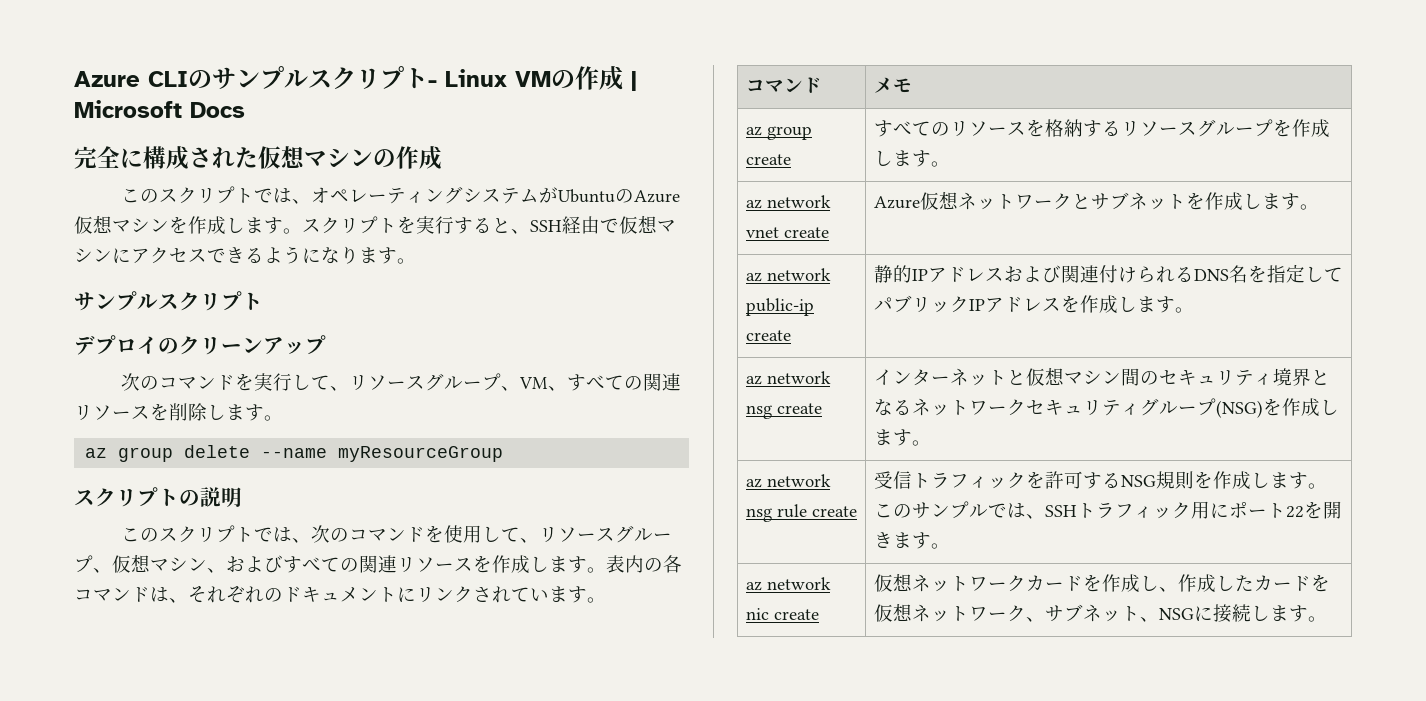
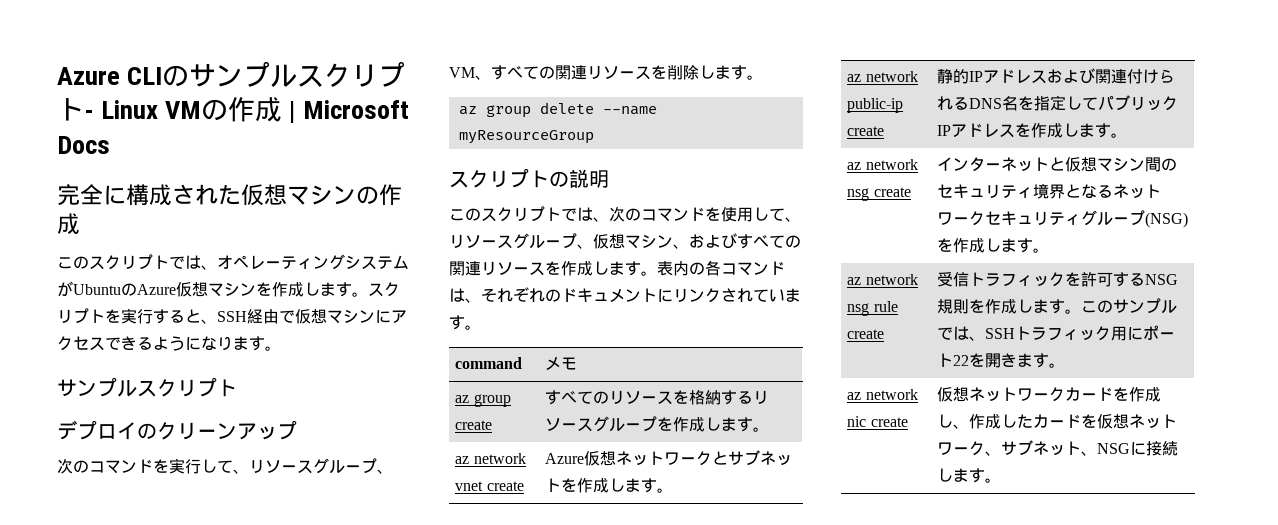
[745,77,822,93] コマンド -> [455,357,523,369] command

